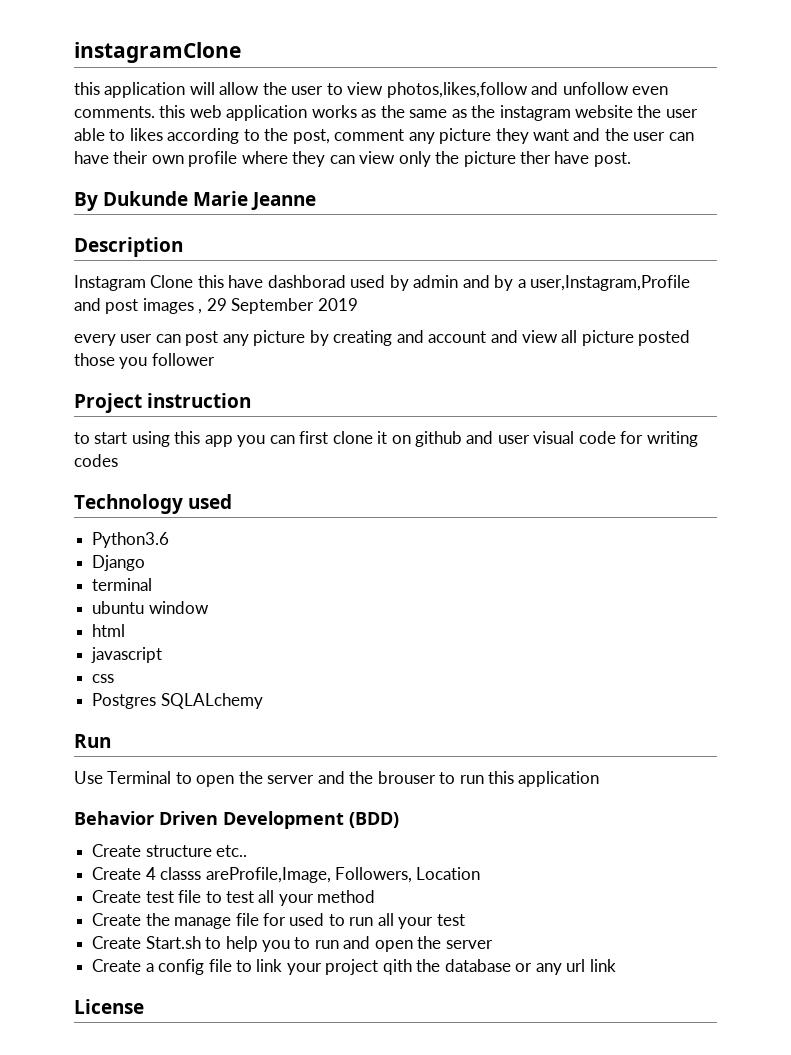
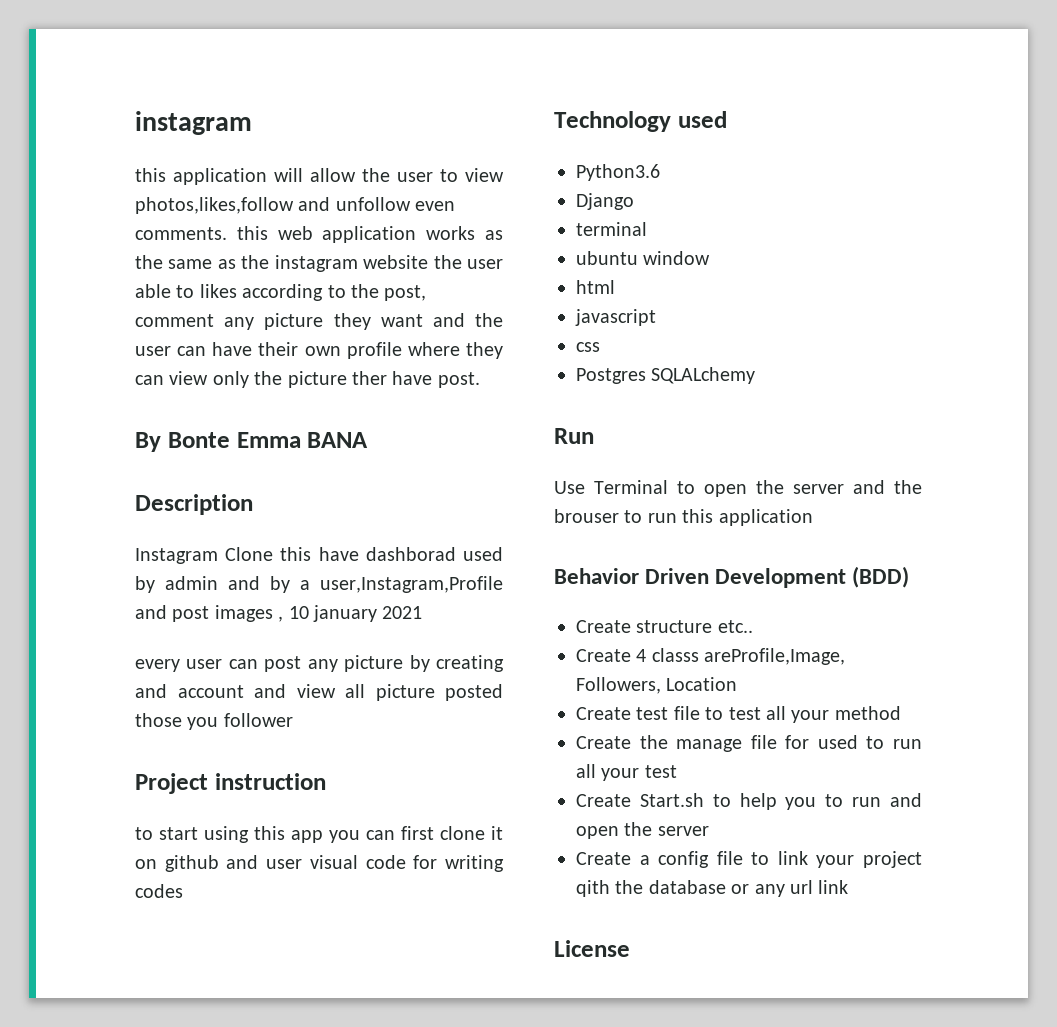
[74,42,241,63] instagramClone -> [135,111,252,135] instagram
[103,191,317,210] Dukunde Marie Jeanne -> [167,432,369,448] Bonte Emma BANA
[206,298,358,314] 29 September 2019 -> [288,605,423,622] 10 january 2021

